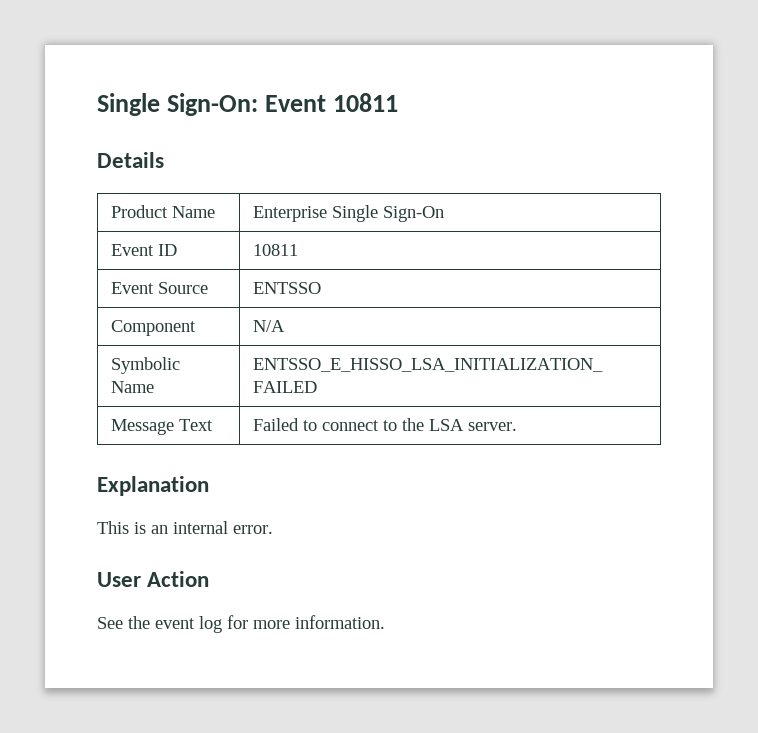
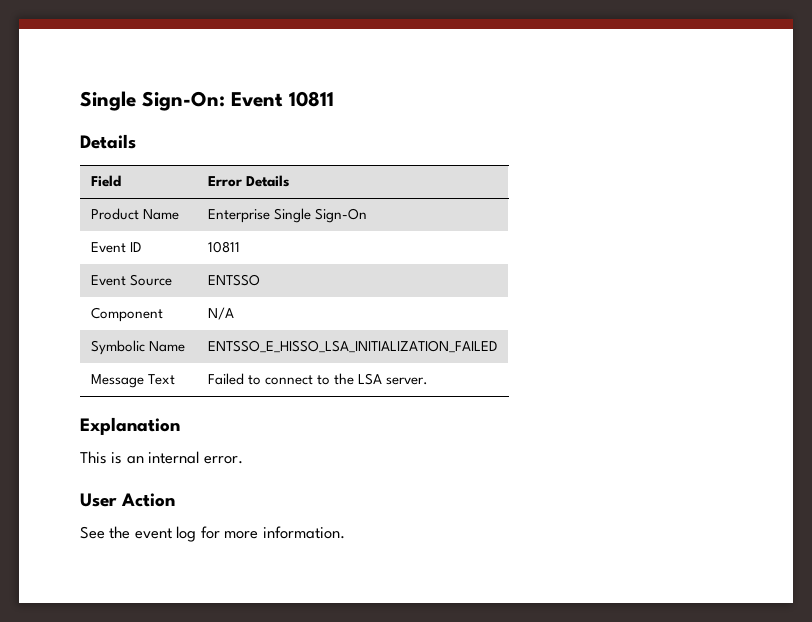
(164, 160) none -> [90,175,121,187] [207,175,289,187] // Field | Error Details

